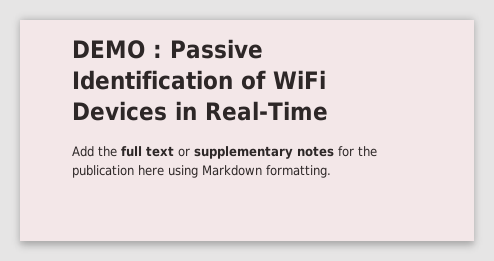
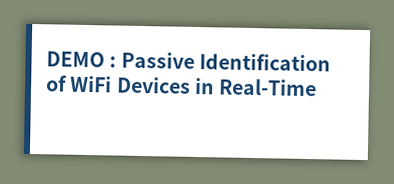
[72,146,377,159] [72,165,331,178] // Add the full text or supplementary notes for the publication here using Markdown formatting. -> (318, 87) none

